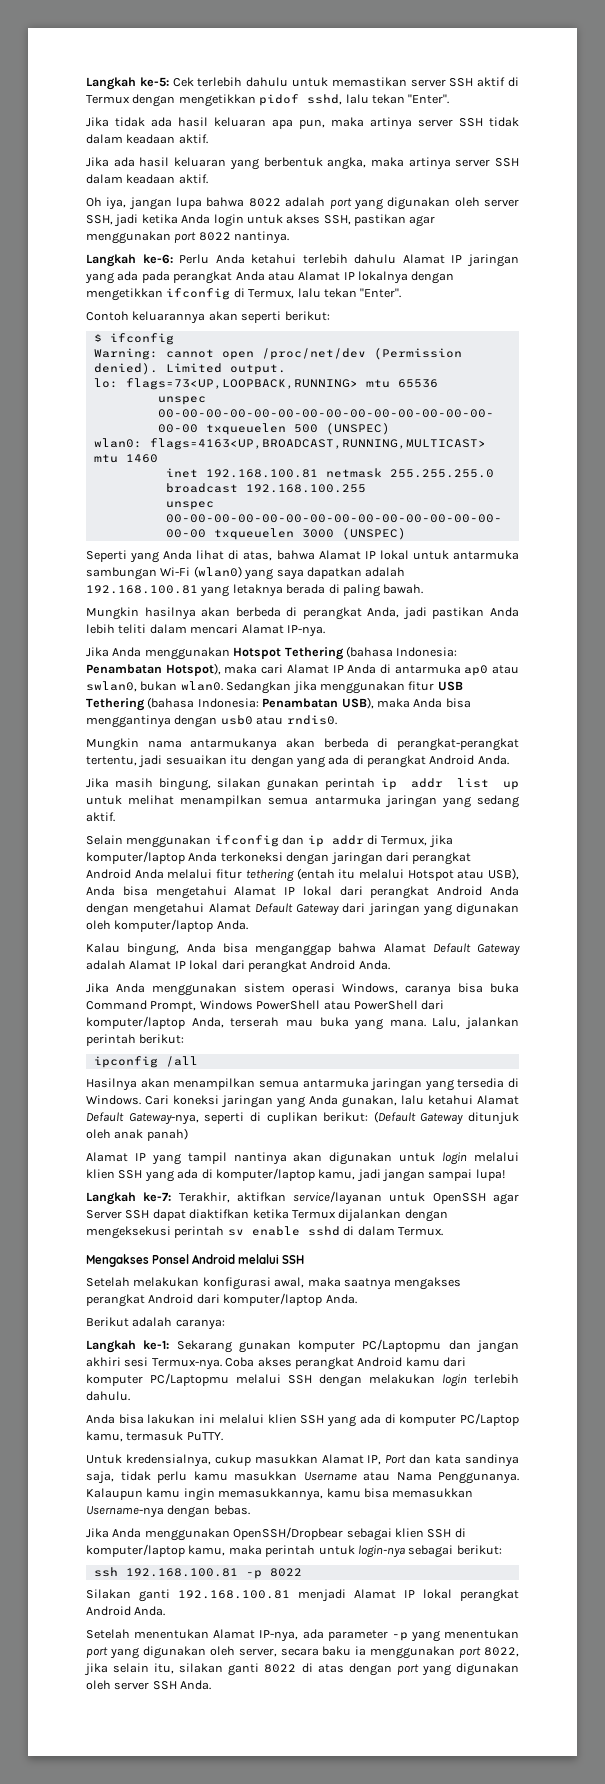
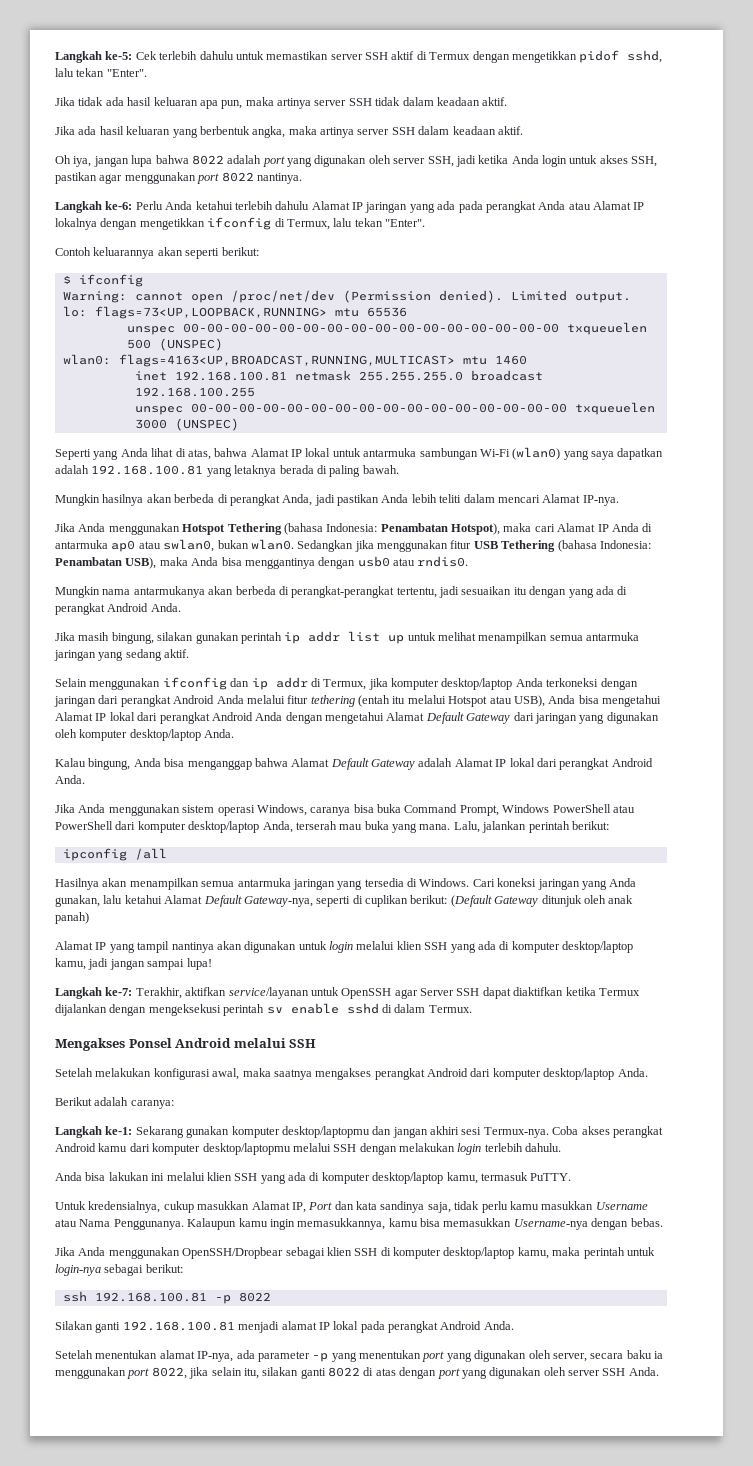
[86,851,185,864] komputer/laptop -> [391,678,513,690] komputer desktop/laptop
[114,919,214,932] komputer/laptop -> [79,729,201,741] komputer desktop/laptop
[86,1016,185,1029] komputer/laptop -> [137,821,260,833] komputer desktop/laptop
[215,1168,315,1181] komputer/laptop -> [511,941,633,953] komputer desktop/laptop
[223,1293,323,1306] komputer/laptop -> [492,1068,615,1080] komputer desktop/laptop
[362,1339,442,1352] PC/Laptopmu -> [281,1126,370,1138] desktop/laptopmu
[150,1373,229,1386] PC/Laptopmu -> [202,1143,291,1155] desktop/laptopmu
[460,1413,519,1426] PC/Laptop -> [372,1172,444,1184] desktop/laptop
[86,1544,185,1557] komputer/laptop -> [393,1247,515,1259] komputer desktop/laptop
[354,1589,452,1599] Alamat IP lokal -> [281,1321,385,1333] alamat IP lokal pada
[213,1629,256,1639] Alamat -> [159,1350,195,1359] alamat

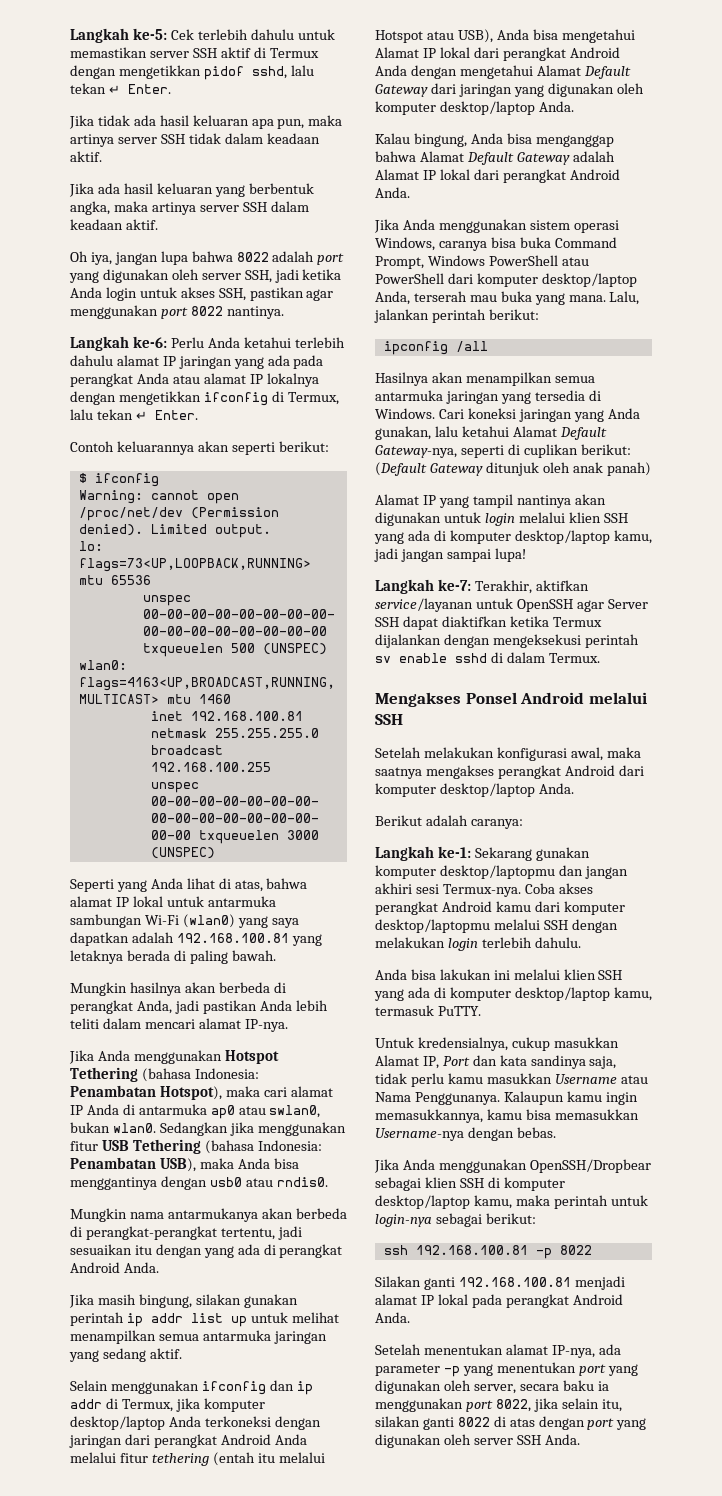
[106,69,147,77] "Enter". -> [108,84,171,94] ↵ Enter.
[311,201,350,210] Alamat -> [116,355,159,366] alamat
[593,201,631,210] Alamat -> [203,373,246,384] alamat
[385,219,425,227] "Enter". -> [135,410,198,420] ↵ Enter.
[250,448,289,457] Alamat -> [70,896,112,907] alamat
[542,494,581,503] Alamat -> [198,1018,241,1029] alamat
[557,523,596,532] Alamat -> [290,1086,333,1097] alamat

